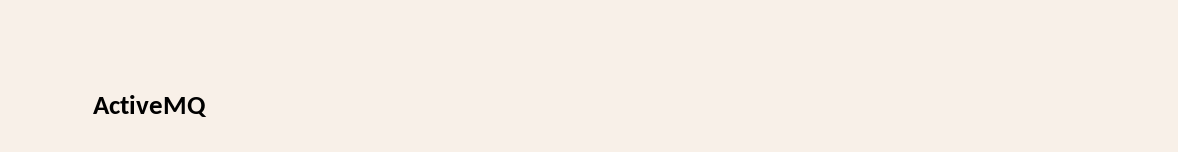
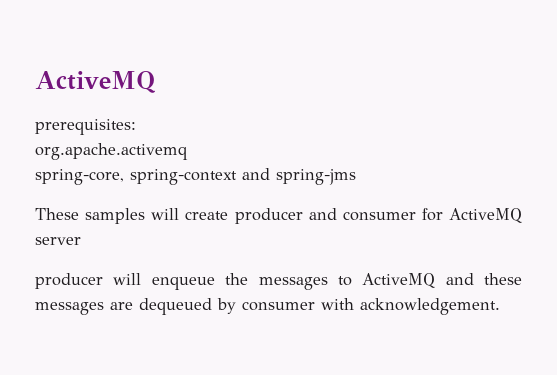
[93,95,207,117] ActiveMQ -> [35,71,156,93] [35,119,136,135] [35,143,188,160] [35,168,356,185] [35,208,522,224] [35,237,81,245] [35,273,522,290] [35,298,500,315] ActiveMQ // prerequisites: // org.apache.activemq // spring-core, spring-context and spring-jms // These samples will create producer and consumer for ActiveMQ server // producer will enqueue the messages to ActiveMQ and these messages are dequeued by consumer with acknowledgement.

